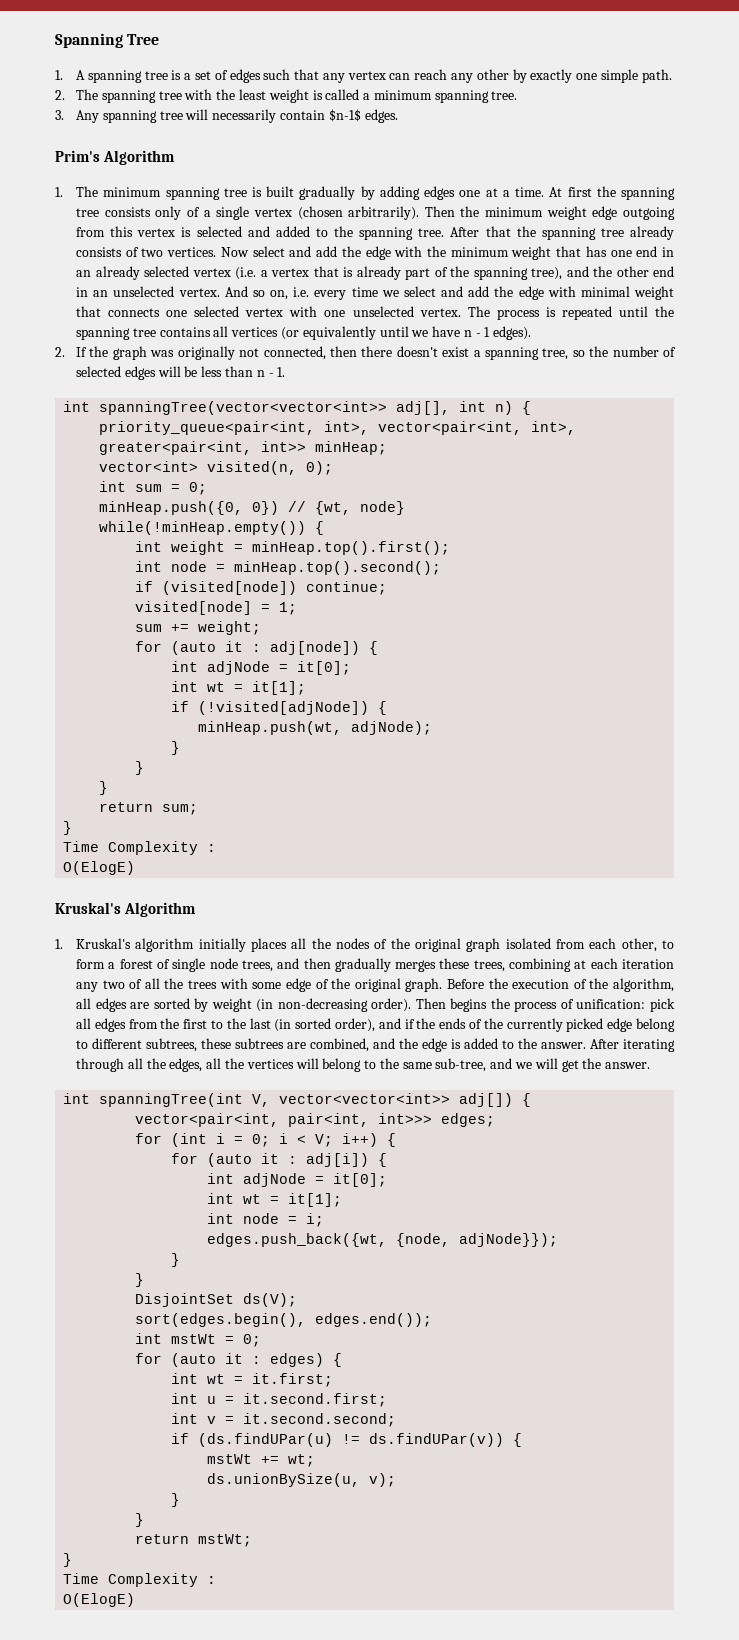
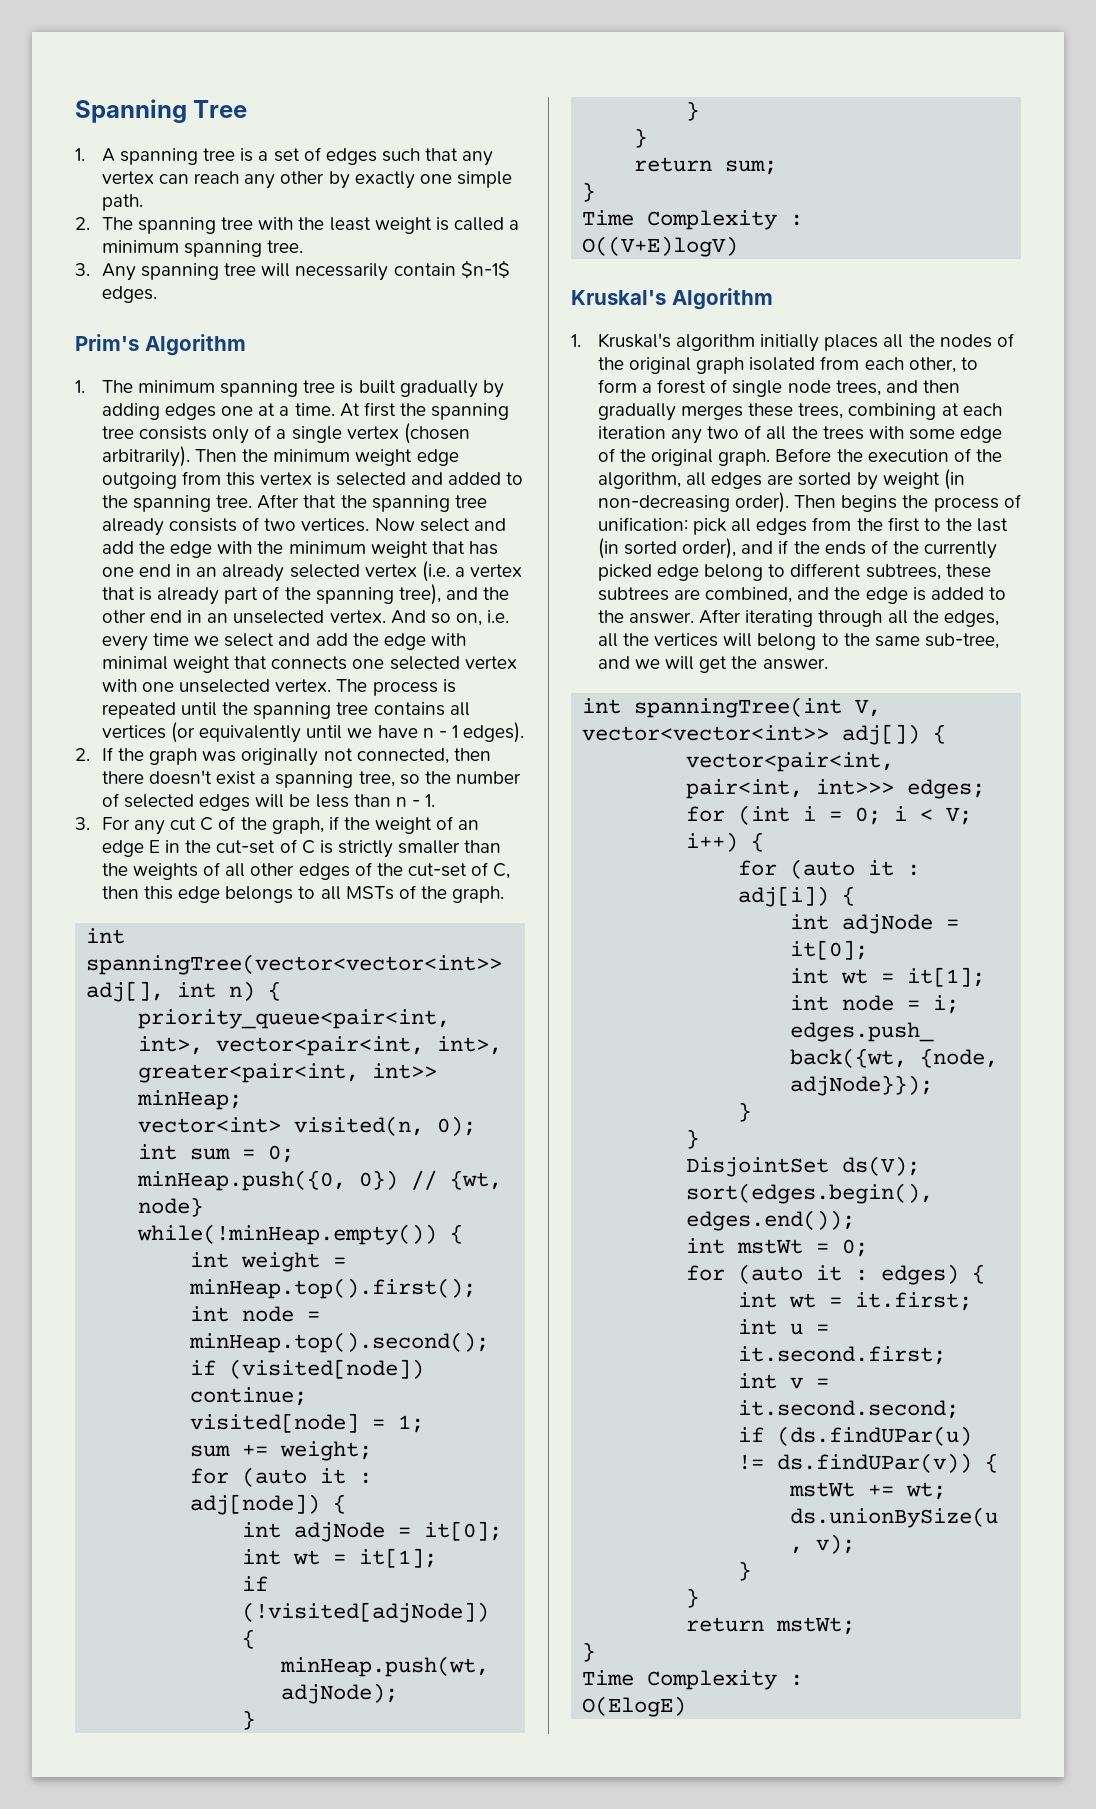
(286, 372) none -> [75,816,480,835] [101,839,502,858] [101,862,511,880] [101,885,505,903] // 3. For any cut C of the graph, if the weight of an edge E in the cut-set of C is strictly smaller than the weights of all other edges of the cut-set of C, then this edge belongs to all MSTs of the graph.
[63,861,136,875] O(ElogE) -> [582,236,739,257] O((V+E)logV)

